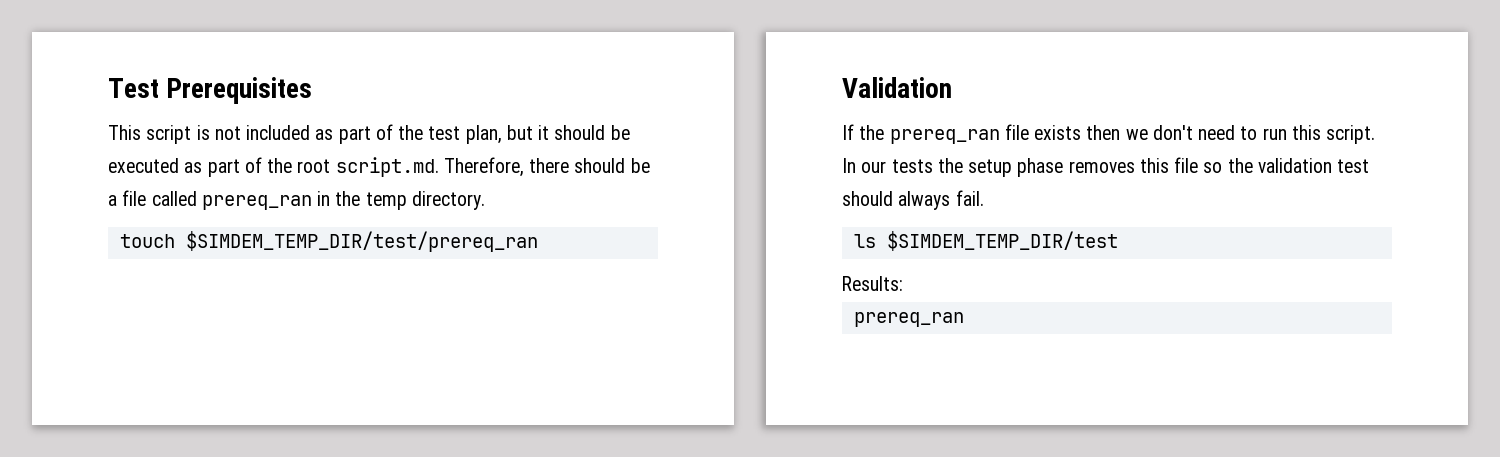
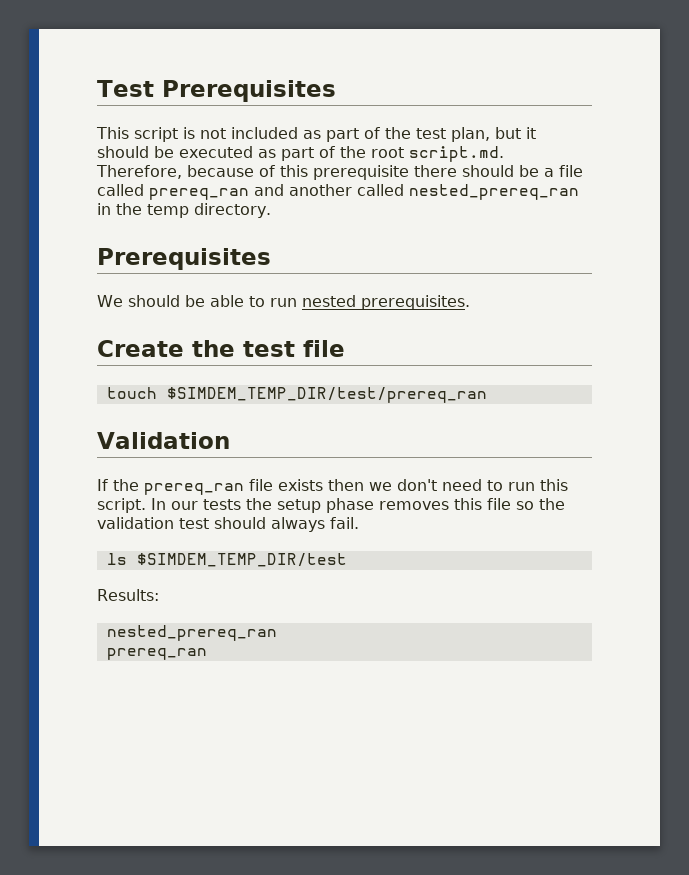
(524, 167) none -> [187,165,409,180] because of this prerequisite
(312, 202) none -> [254,184,579,200] and another called nested_prereq_ran
(485, 200) none -> [97,248,271,270] [97,295,470,310] [97,340,345,357] // Prerequisites // We should be able to run nested prerequisites. // Create the test file
(903, 283) none -> [106,625,277,641] // nested_prereq_ran

